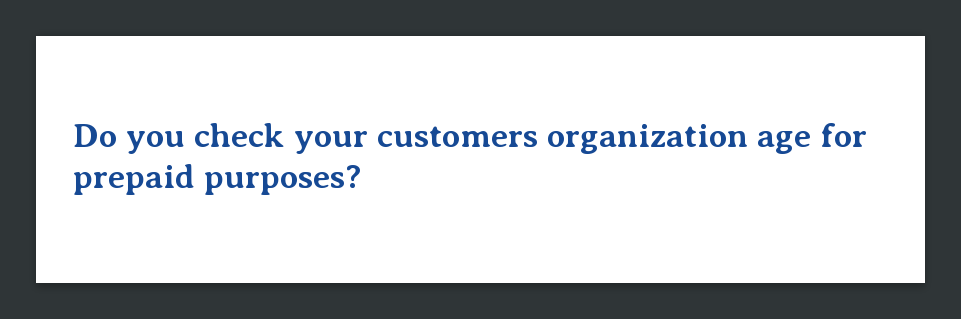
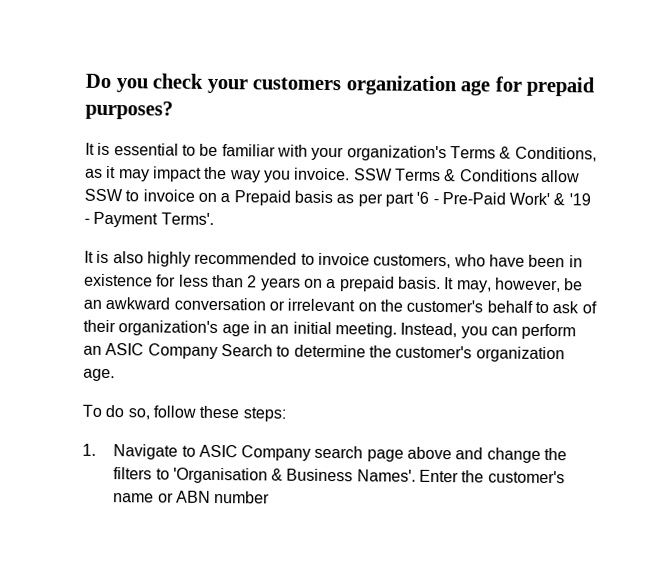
(362, 180) none -> [85,142,597,162] [85,165,580,183] [84,188,591,207] [84,211,214,228] [84,250,583,269] [84,273,584,293] [83,296,597,314] [83,319,577,340] [83,342,565,363] [83,368,115,382] [82,404,286,422] [82,443,568,463] [113,467,565,484] [113,490,271,504] // It is essential to be familiar with your organization's Terms & Conditions, as it may impact the way you invoice. SSW Terms & Conditions allow SSW to invoice on a Prepaid basis as per part '6 - Pre-Paid Work' & '19 - Payment Terms'. // It is also highly recommended to invoice customers, who have been in existence for less than 2 years on a prepaid basis. It may, however, be an awkward conversation or irrelevant on the customer's behalf to ask of their organization's age in an initial meeting. Instead, you can perform an ASIC Company Search to determine the customer's organization age. // To do so, follow these steps: // 1. Navigate to ASIC Company search page above and change the filters to 'Organisation & Business Names'. Enter the customer's name or ABN number

